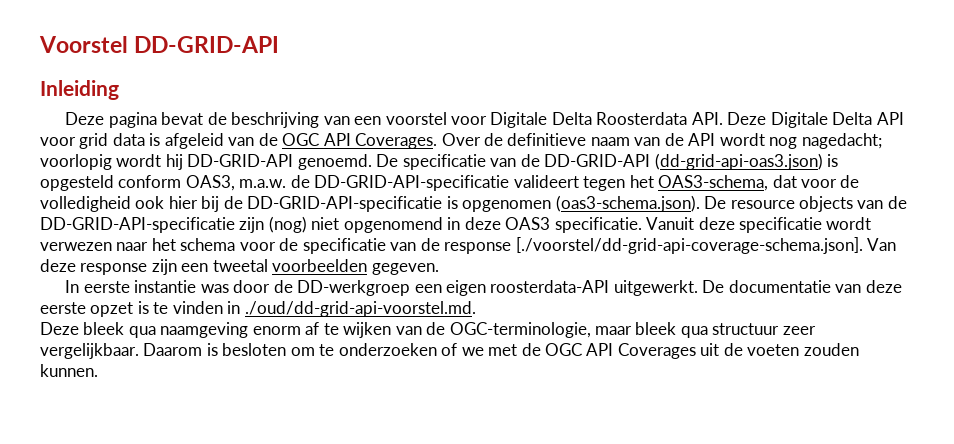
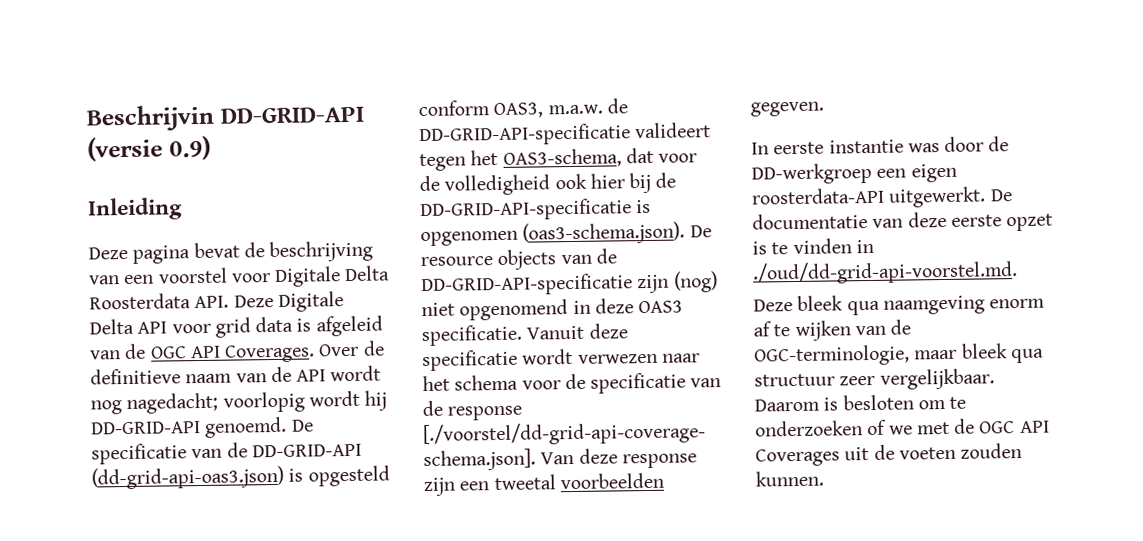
[39,36,280,53] Voorstel DD-GRID-API -> [86,104,364,132] [87,135,211,162] Beschrijvin DD-GRID-API (versie 0.9)

